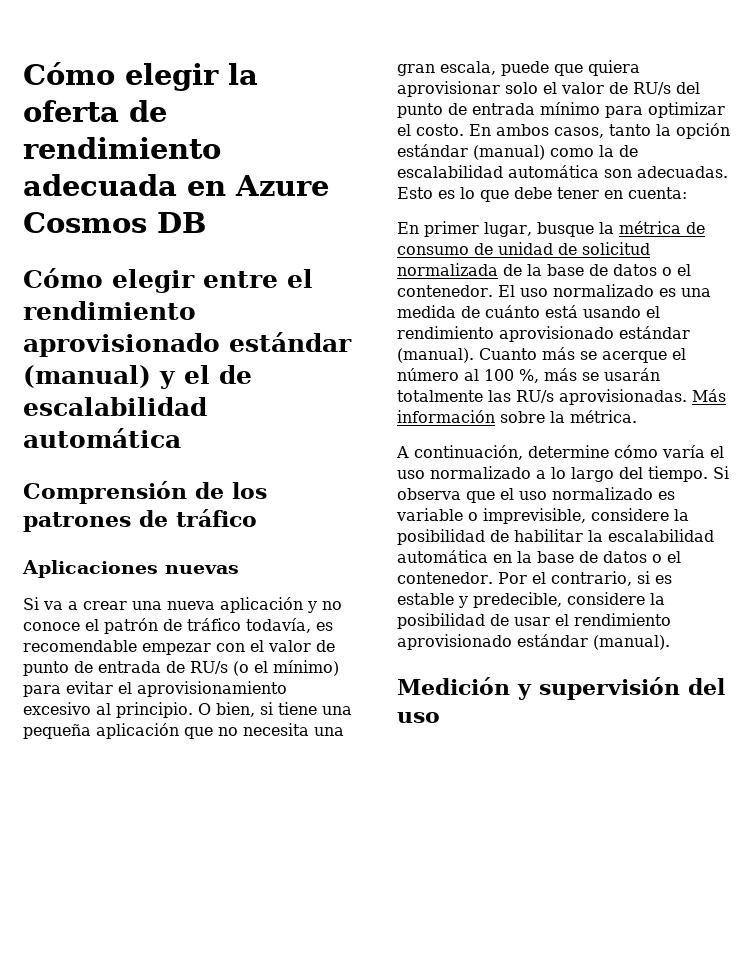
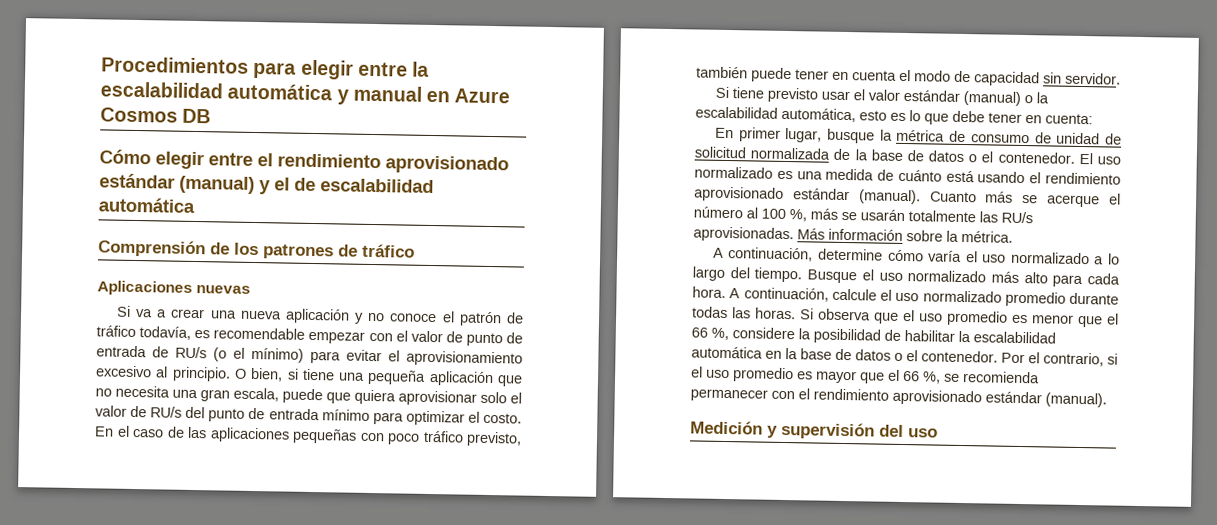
[23,62,258,91] [23,100,167,122] [23,137,221,159] [23,174,177,196] Cómo elegir la oferta de rendimiento adecuada -> [101,56,430,80] [100,81,422,105] Procedimientos para elegir entre la escalabilidad automática y manual
[496,123,730,139] [397,144,638,160] [397,165,728,178] [397,187,433,199] ambos casos, tanto la opción estándar (manual) como la de escalabilidad automática son adecuadas. Esto -> [116,425,522,447] [696,66,1121,87] [714,86,1049,106] [695,106,887,123] el caso de las aplicaciones pequeñas con poco tráfico previsto, también puede tener en cuenta el modo de capacidad sin servidor. // Si tiene previsto usar el valor estándar (manual) o la escalabilidad automática, esto
(708, 474) none -> [807,269,1120,288] [692,286,1119,307] [692,306,796,320] Busque el uso normalizado más alto para cada hora. A continuación, calcule el uso normalizado promedio durante todas las horas.
[552,487,675,500] [396,508,586,524] normalizado es variable o imprevisible, -> [946,310,1119,328] [691,327,729,341] promedio es menor que el 66 %,
[654,575,672,584] [397,592,665,608] [397,613,550,629] es estable y predecible, considere la posibilidad de usar -> [691,366,1040,384] [690,388,795,402] el uso promedio es mayor que el 66 %, se recomienda permanecer con

